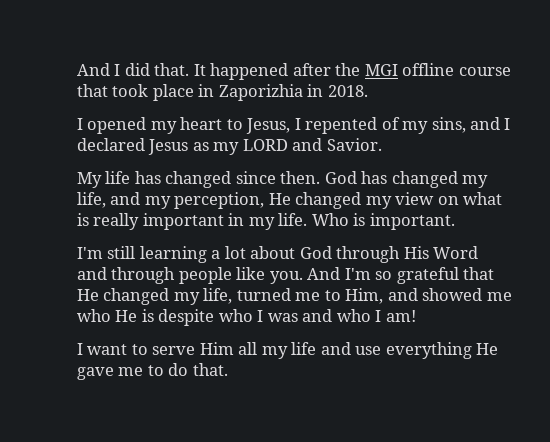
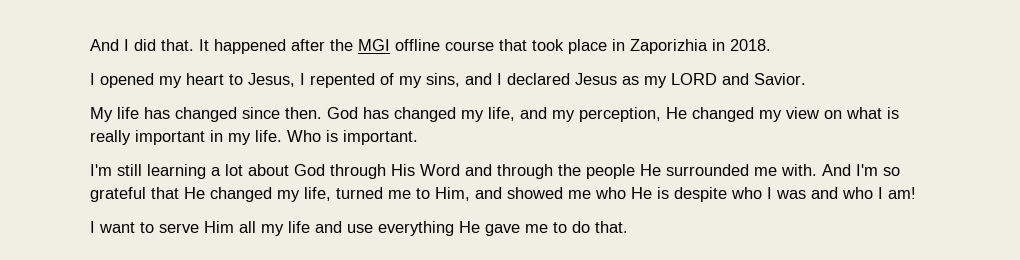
[178,267,303,284] people like you. -> [558,164,817,179] the people He surrounded me with.

